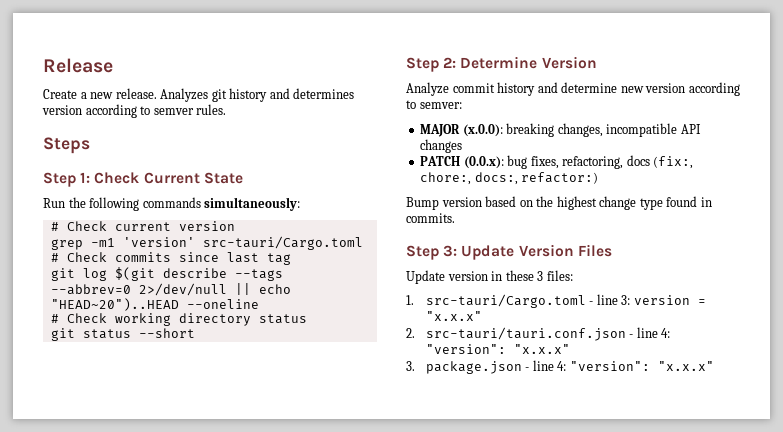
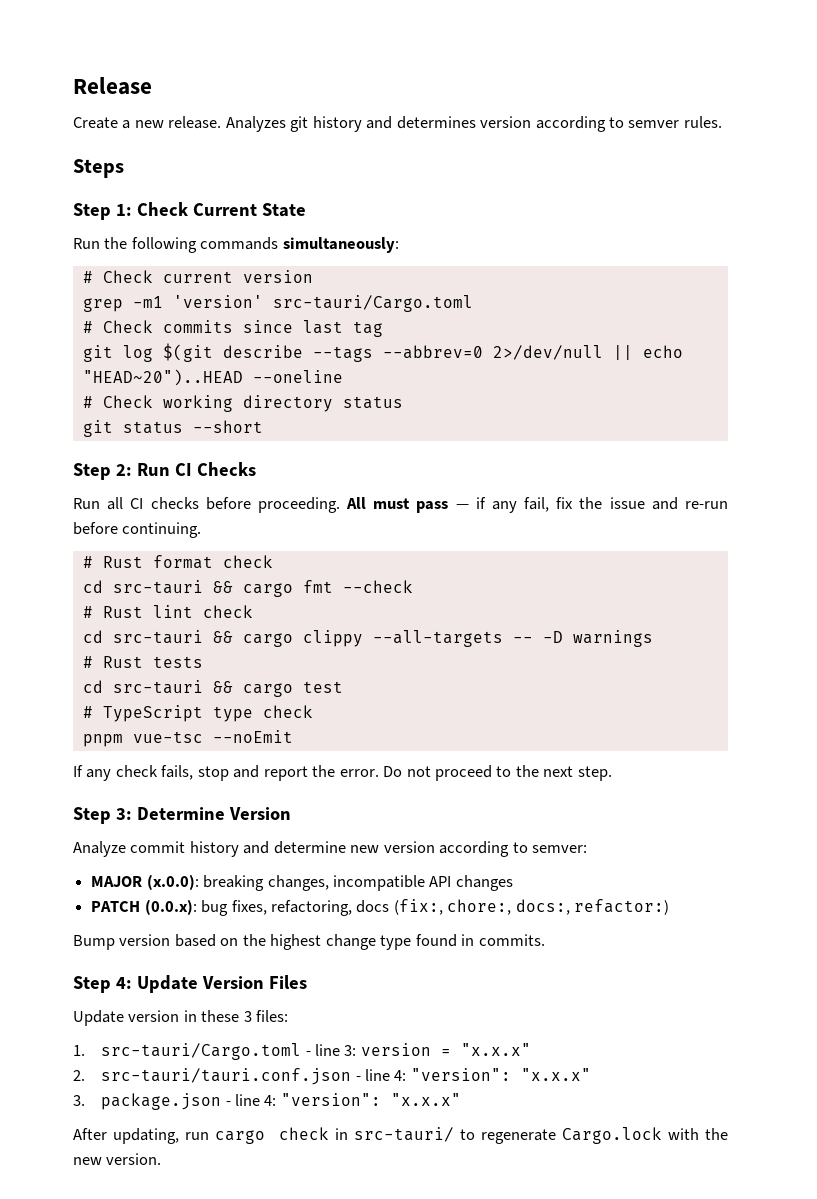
(457, 62) none -> [136,462,256,476] [73,497,728,513] [73,522,202,538] [82,555,273,569] [82,580,413,597] [82,605,253,618] [82,630,653,647] [82,656,203,668] [82,680,343,697] [82,705,313,722] [82,730,293,747] [73,765,612,781] [73,807,132,824] Run CI Checks // Run all CI checks before proceeding. All must pass — if any fail, fix the issue and re-run before continuing. // # Rust format check // cd src-tauri && cargo fmt --check // # Rust lint check // cd src-tauri && cargo clippy --all-targets -- -D warnings // # Rust tests // cd src-tauri && cargo test // # TypeScript type check // pnpm vue-tsc --noEmit // If any check fails, stop and report the error. Do not proceed to the next step. // Step 3:
[443,245,458,257] 3: -> [115,977,132,989] 4:
(714, 366) none -> [73,1127,728,1144] [73,1153,162,1165] // After updating, run cargo check in src-tauri/ to regenerate Cargo.lock with the new version.

